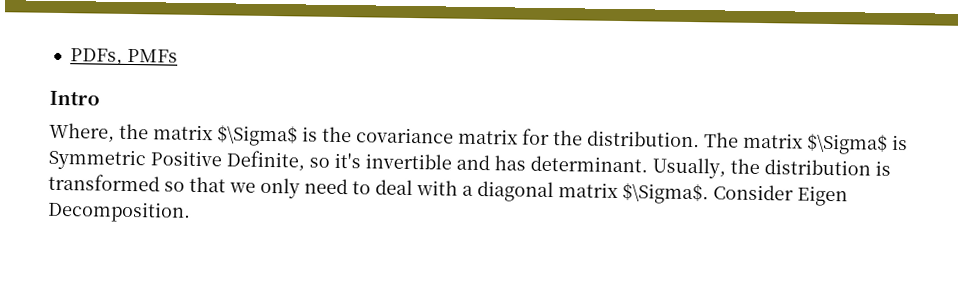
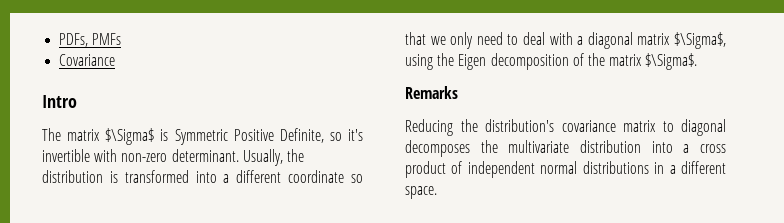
(178, 55) none -> [59,54,116,66] // Covariance
[49,122,700,148] Where, the matrix $\Sigma$ is the covariance matrix for the distribution. -> (77, 101) none
[456,154,526,171] and has -> [94,149,168,162] with non-zero
(160, 182) none -> [195,170,345,183] into a different coordinate
[622,183,848,207] [47,200,191,223] $\Sigma$. Consider Eigen Decomposition. -> [674,32,726,49] [405,53,698,70] [405,86,458,99] [405,119,726,136] [405,140,726,157] [405,161,726,178] [405,186,437,199] $\Sigma$, using the Eigen decomposition of the matrix $\Sigma$. // Remarks // Reducing the distribution's covariance matrix to diagonal decomposes the multivariate distribution into a cross product of independent normal distributions in a different space.

